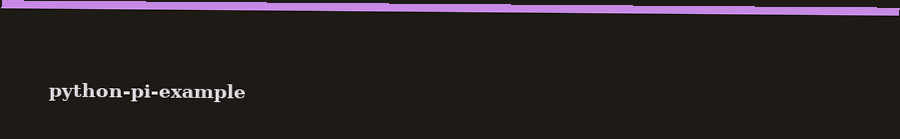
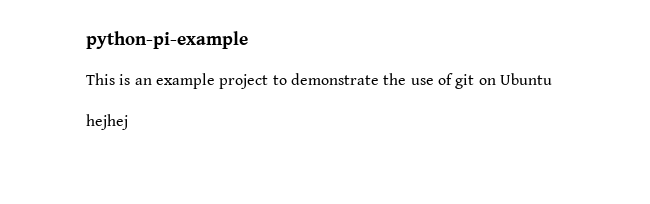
(246, 92) none -> [86,73,552,89] [86,114,128,130] // This is an example project to demonstrate the use of git on Ubuntu // hejhej

